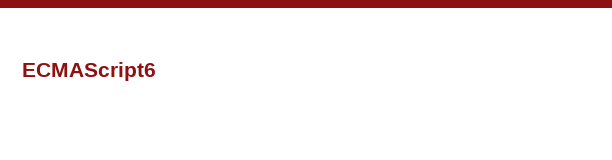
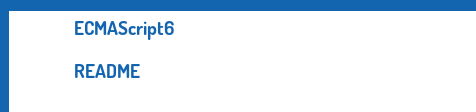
(156, 71) none -> [74,64,140,78] // README

